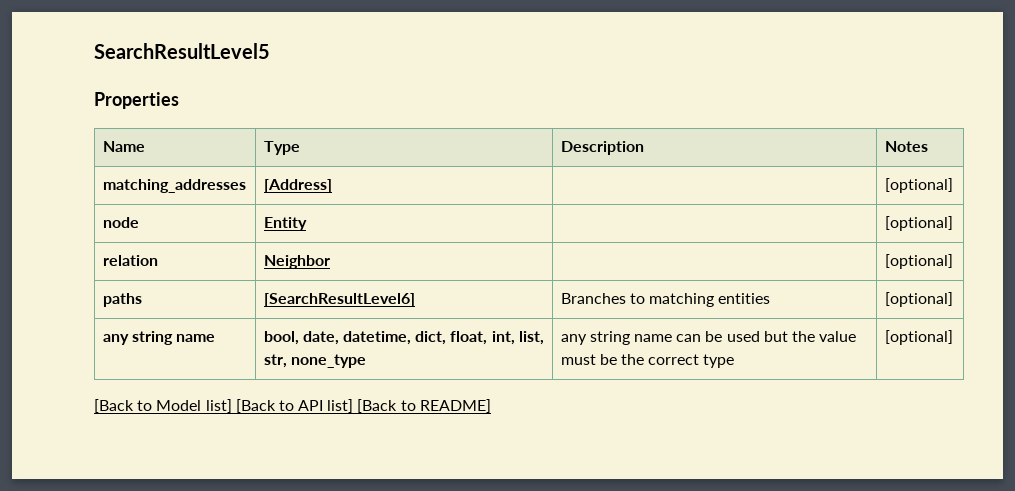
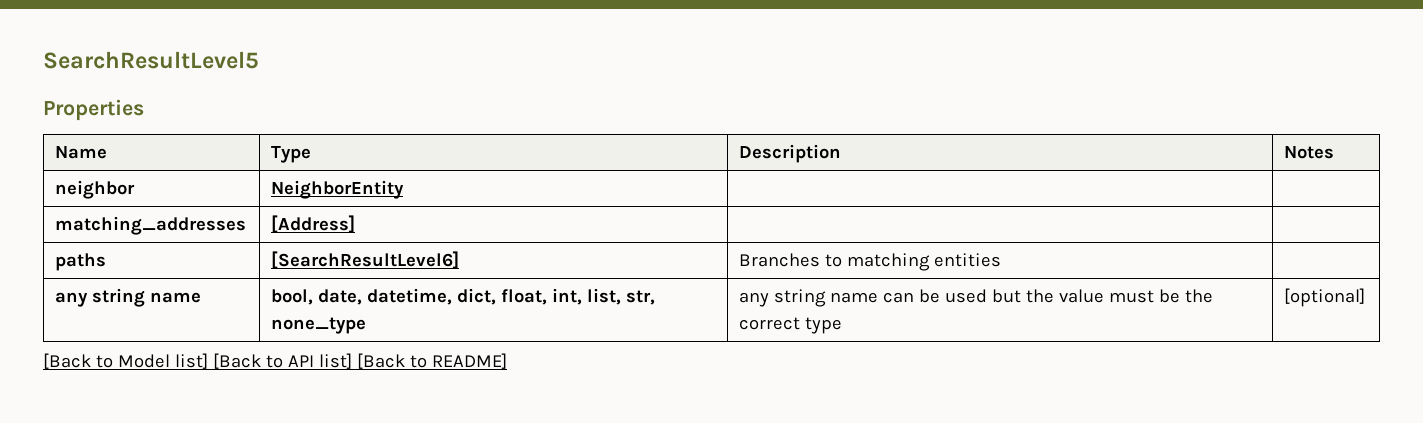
(928, 146) none -> [55,180,136,199] [271,180,405,199] // neighbor | NeighborEntity | |
[884,178,953,193] [102,217,139,228] [263,217,307,231] [884,216,953,231] [102,255,158,266] [263,255,330,269] [884,254,953,269] [optional] // node | Entity | | [optional] // relation | Neighbor | | [optional] -> (356, 224) none
[884,292,953,307] [optional] -> (1002, 260) none

